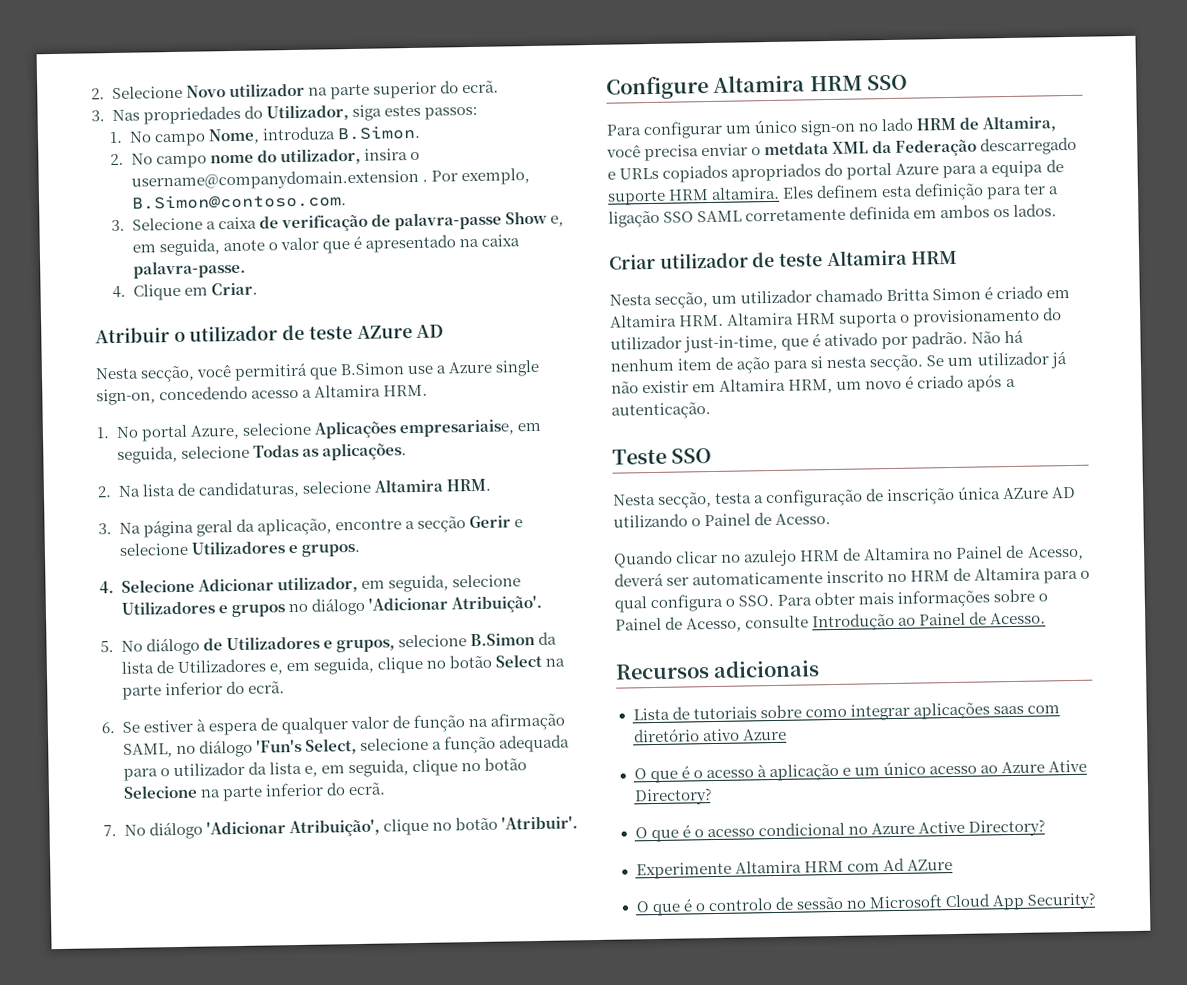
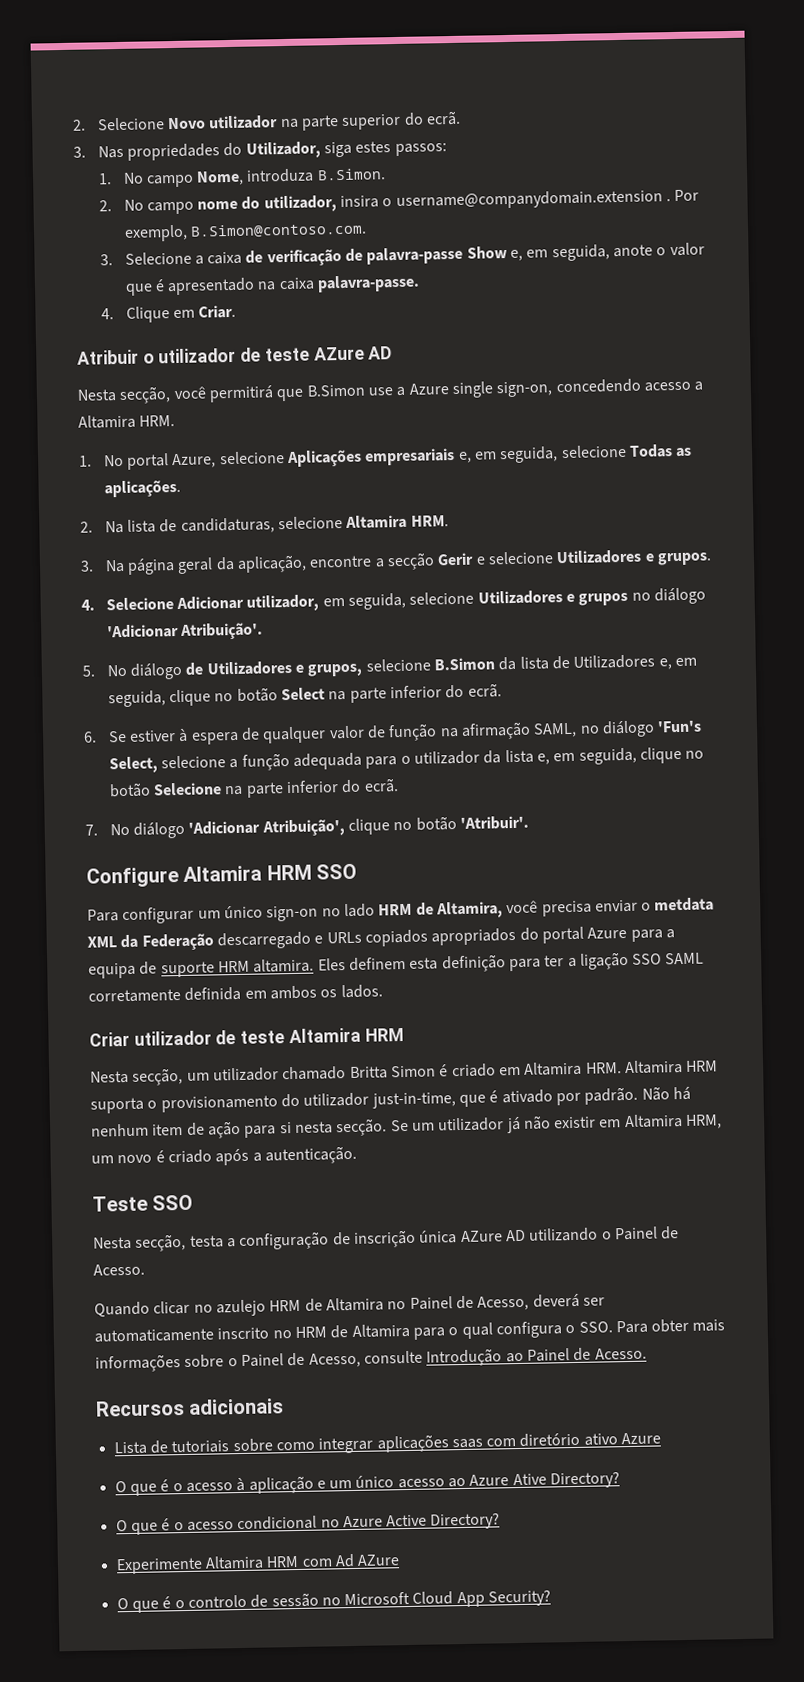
[398,419,515,438] empresariaise, -> [364,447,472,466] empresariais e,

